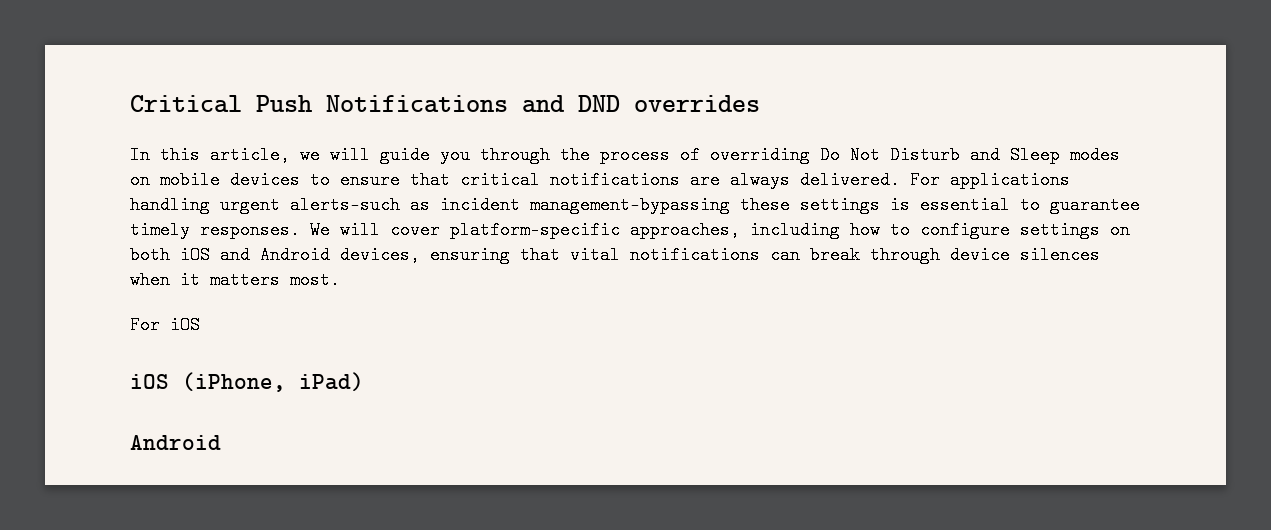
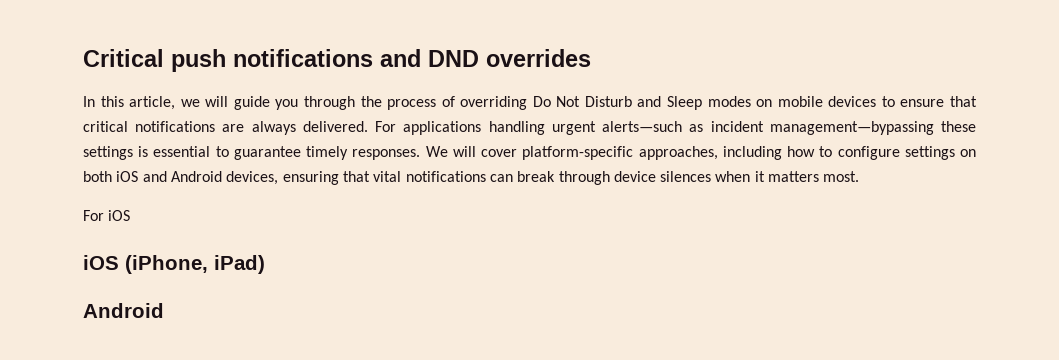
[256,95,508,113] Push Notifications -> [171,49,373,72] push notifications

